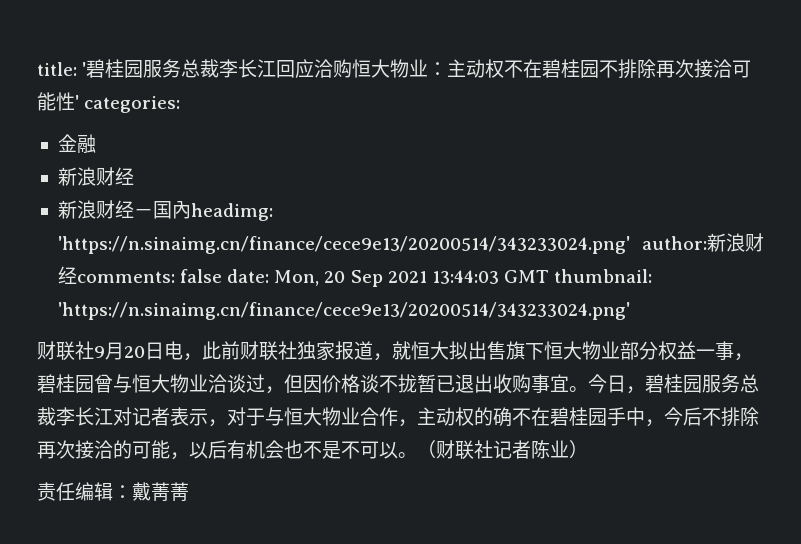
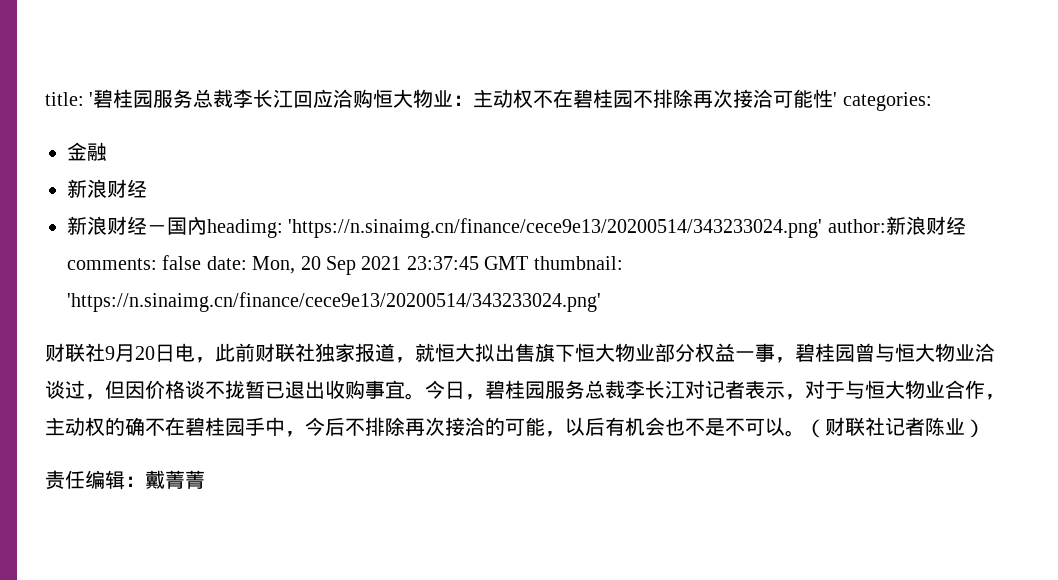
[431,270,499,284] 13:44:03 -> [406,256,479,270] 23:37:45

